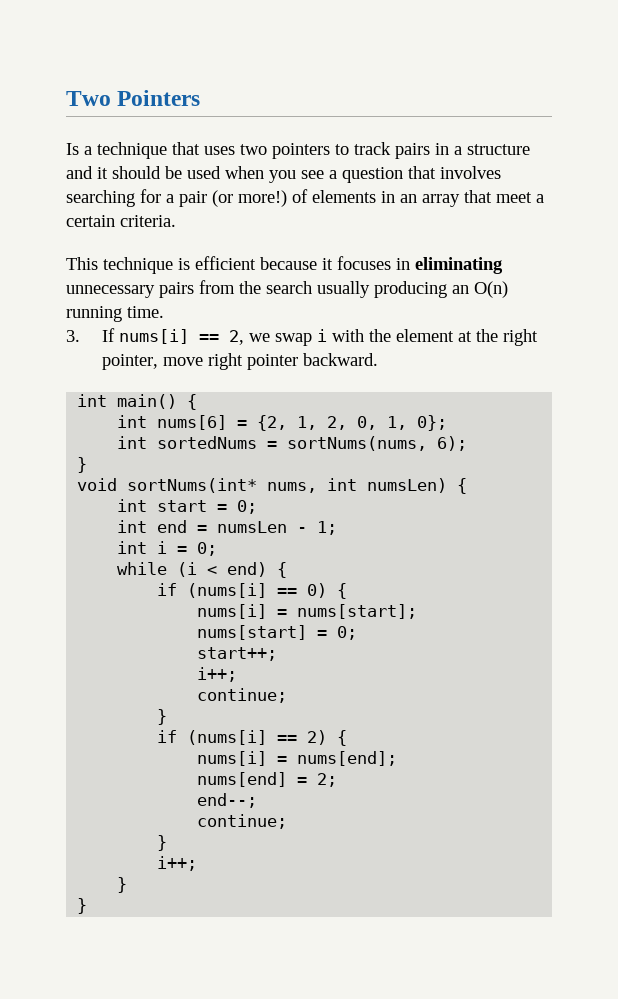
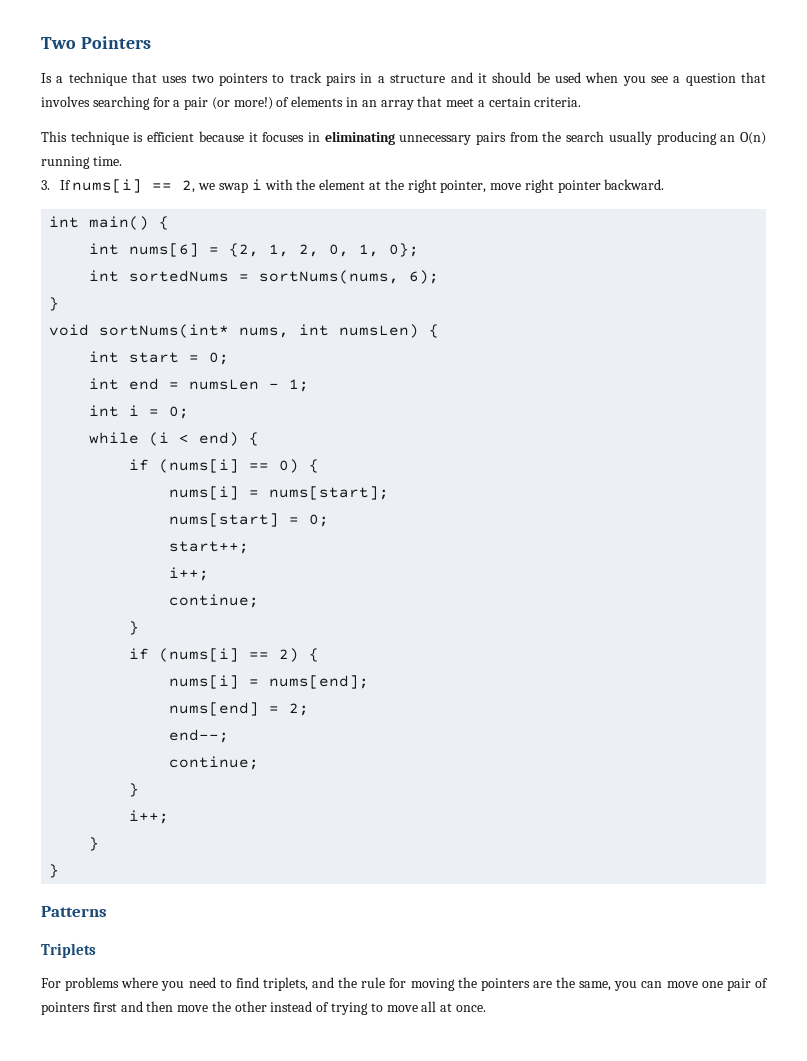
(88, 906) none -> [41,906,107,917] [41,943,96,958] [41,977,769,991] [41,1001,486,1015] // Patterns // Triplets // For problems where you need to find triplets, and the rule for moving the pointers are the same, you can move one pair of pointers first and then move the other instead of trying to move all at once.

